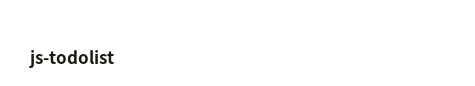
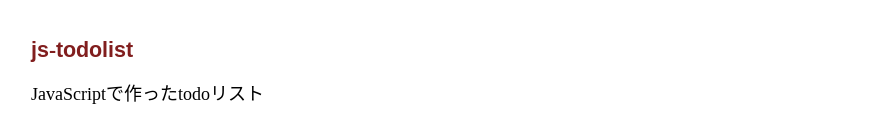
(114, 59) none -> [31,84,264,104] // JavaScriptで作ったtodoリスト

